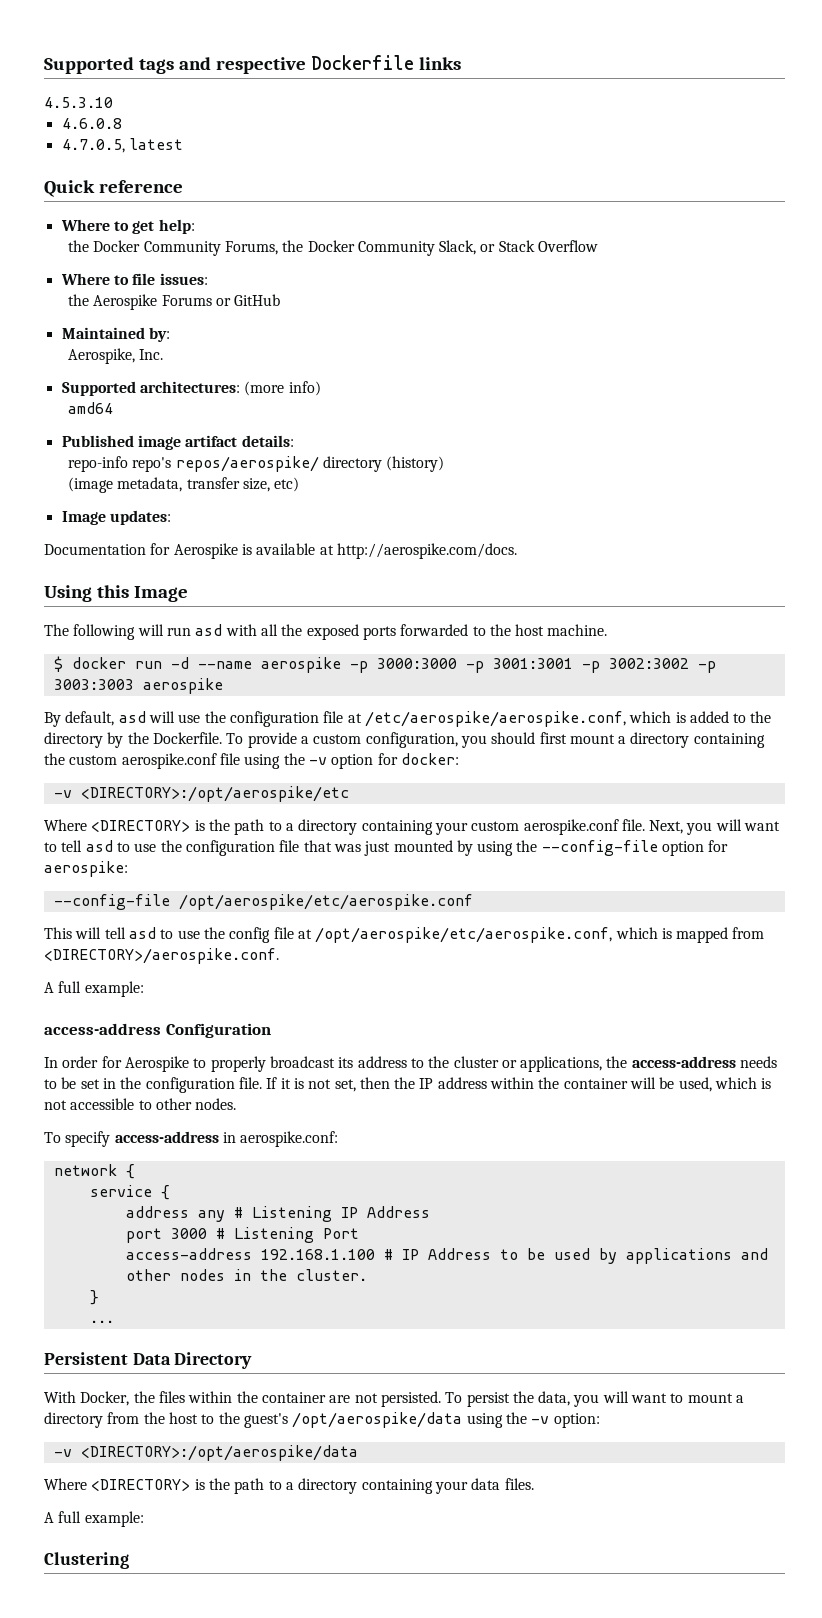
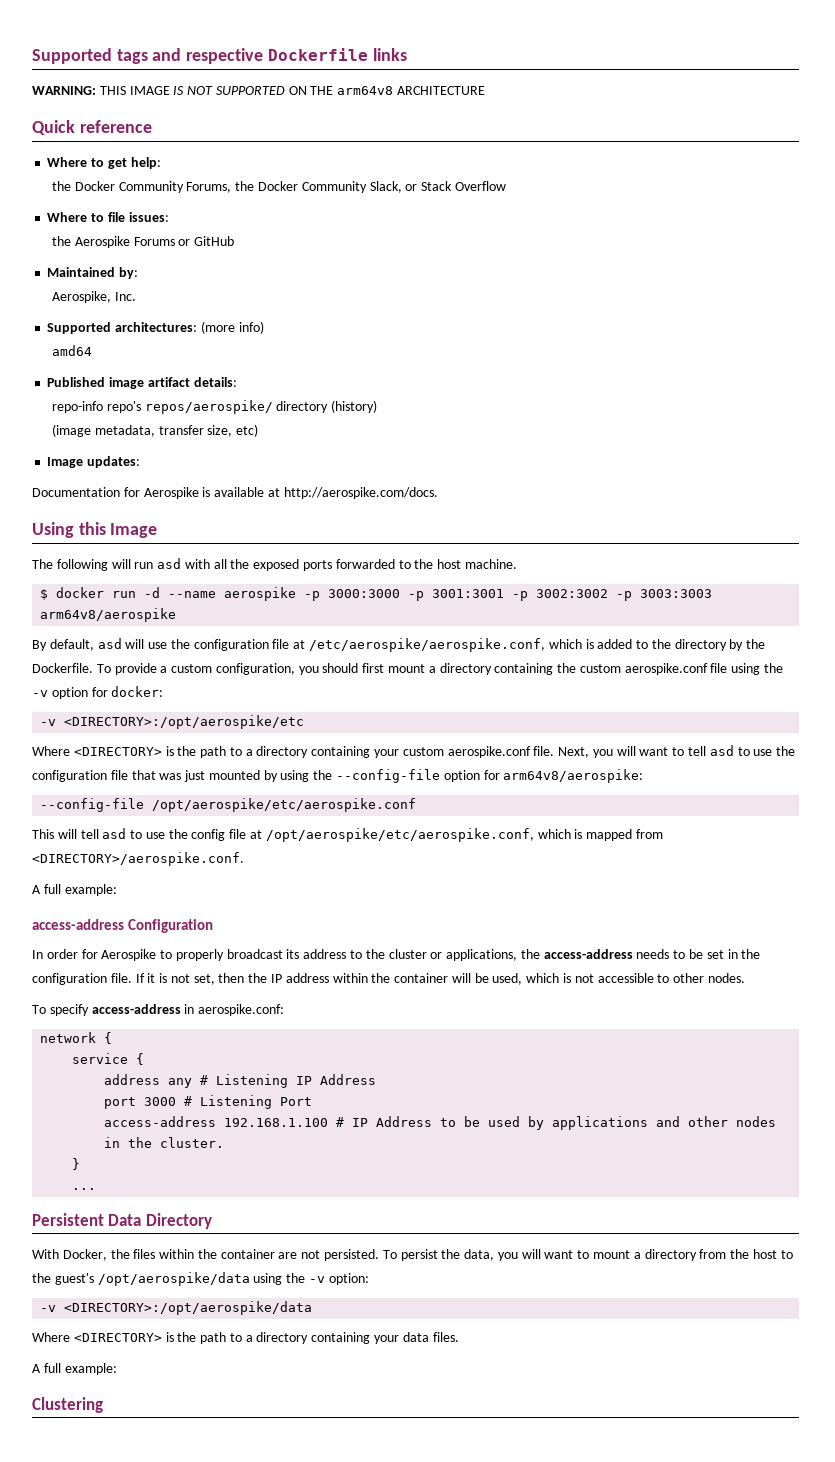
[44,97,113,108] [61,118,122,129] [61,138,183,153] 4.5.3.10 // 4.6.0.8 // 4.7.0.5, latest -> [32,86,486,95] WARNING: THIS IMAGE IS NOT SUPPORTED ON THE arm64v8 ARCHITECTURE
[142,678,223,694] aerospike -> [40,608,177,622] arm64v8/aerospike
[44,861,128,877] aerospike: -> [503,769,644,783] arm64v8/aerospike:

